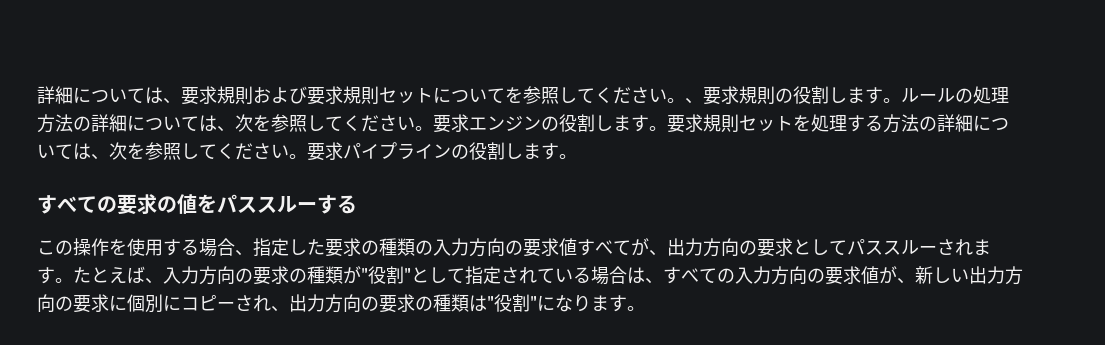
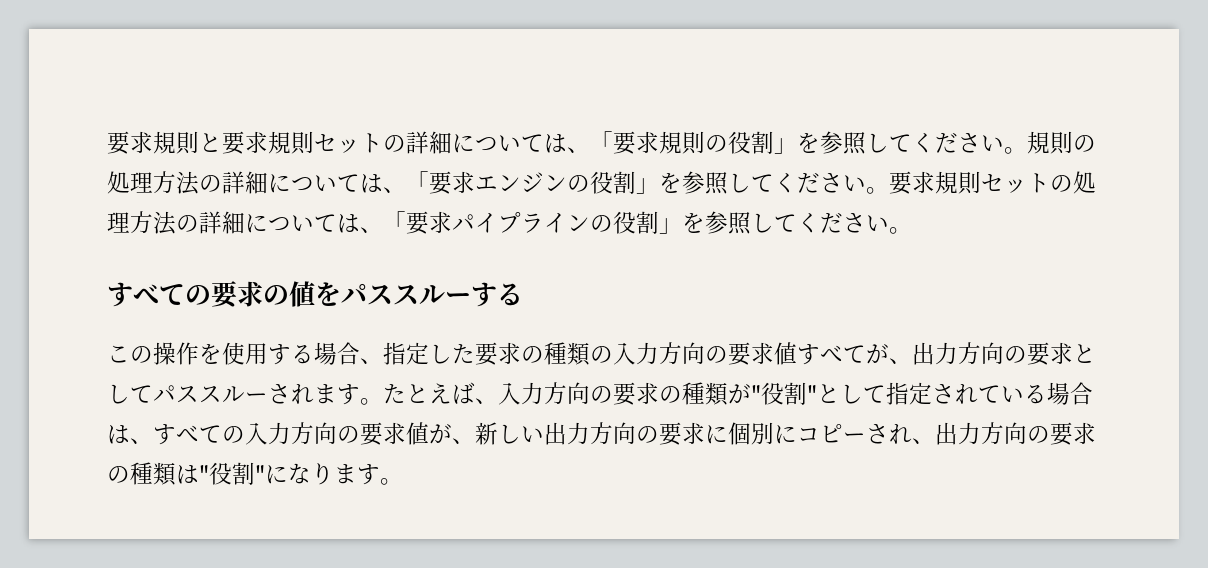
[37,86,1009,105] [37,114,1009,133] [37,142,307,160] 詳細については、要求規則および要求規則セットについてを参照してください。、要求規則の役割します。ルールの処理方法の詳細については、次を参照してください。要求エンジンの役割します。要求規則セットを処理する方法の詳細については、次を参照してください。 -> [107,131,1096,155] [107,171,1096,195] [107,211,406,235] 要求規則と要求規則セットの詳細については、「要求規則の役割」を参照してください。規則の処理方法の詳細については、「要求エンジンの役割」を参照してください。要求規則セットの処理方法の詳細については、「
[505,143,559,160] します -> [659,211,889,235] 」を参照してください

